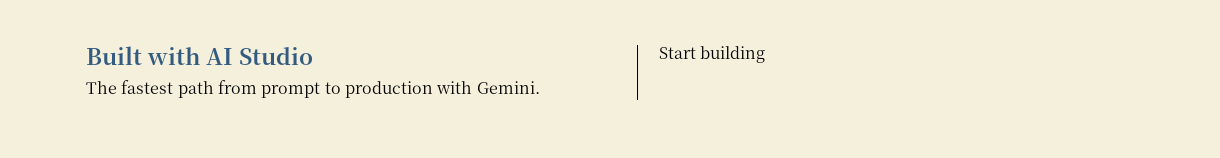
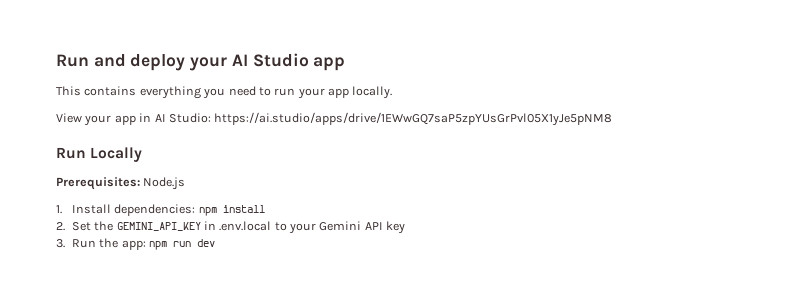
[86,46,314,65] [86,80,540,98] [659,46,766,63] Built with AI Studio // The fastest path from prompt to production with Gemini. // Start building -> [56,53,346,71] [56,86,393,99] [56,112,613,126] [56,147,143,162] [56,177,186,190] [56,204,265,216] [56,221,406,234] [56,238,215,250] Run and deploy your AI Studio app // This contains everything you need to run your app locally. // View your app in AI Studio: https://ai.studio/apps/drive/1EWwGQ7saP5zpYUsGrPvl05X1yJe5pNM8 // Run Locally // Prerequisites: Node.js // 1. Install dependencies: npm install // 2. Set the GEMINI_API_KEY in .env.local to your Gemini API key // 3. Run the app: npm run dev

